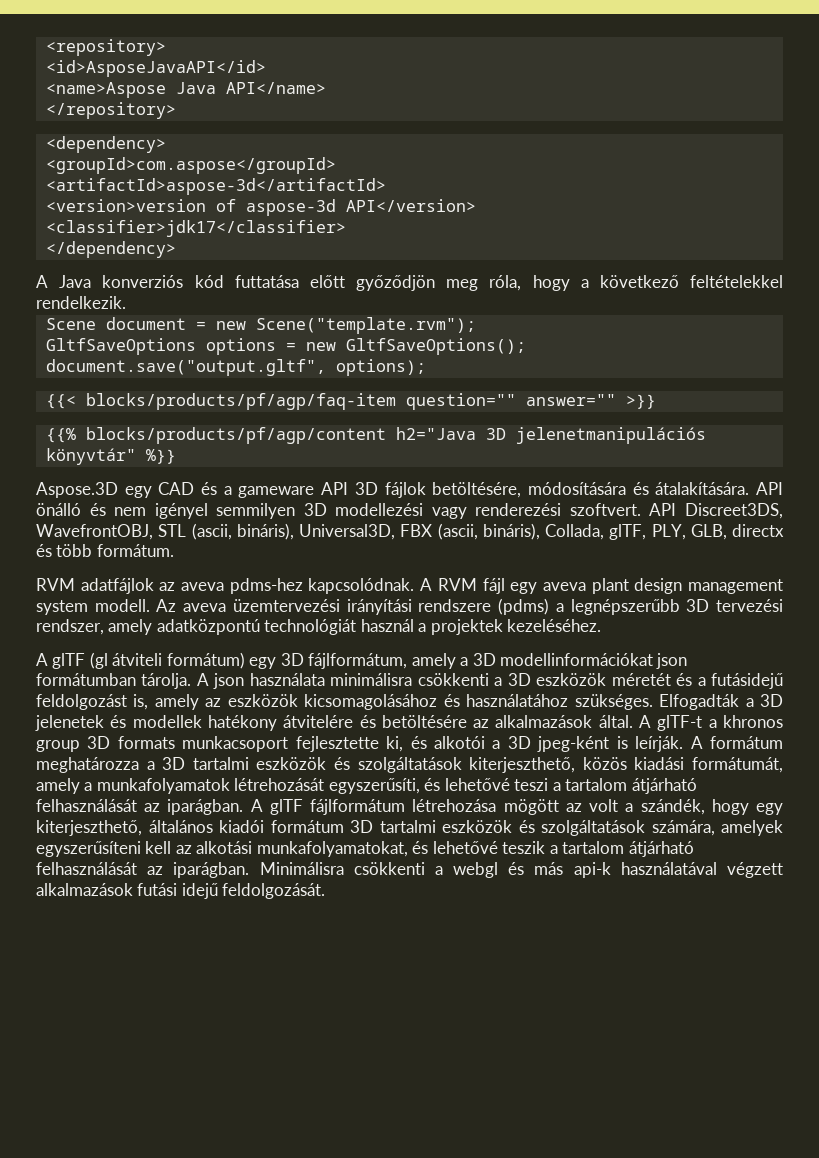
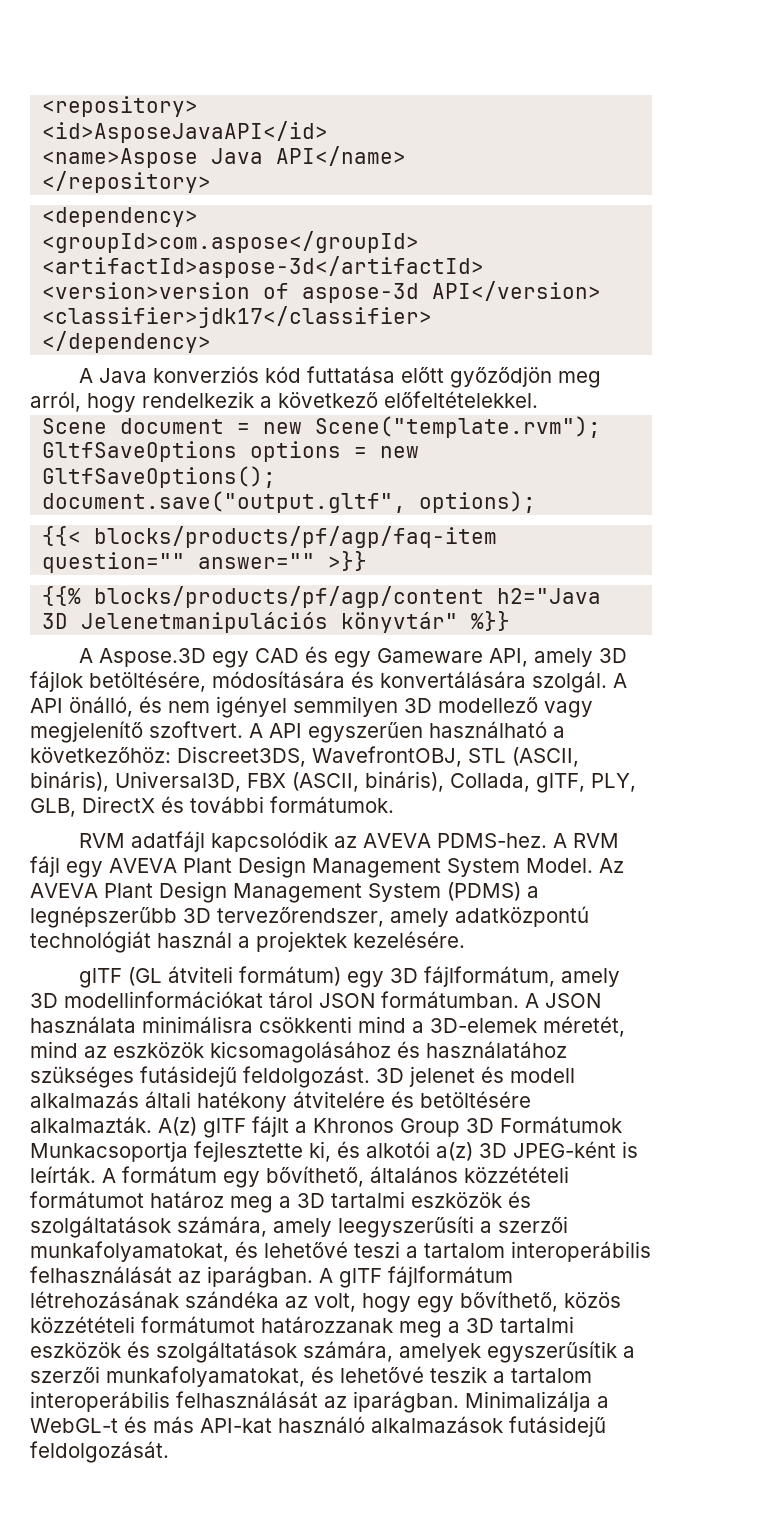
[489,275,783,291] [36,296,126,309] róla, hogy a következő feltételekkel rendelkezik. -> [30,391,538,413] arról, hogy rendelkezik a következő előfeltételekkel.
[515,427,706,444] jelenetmanipulációs -> [81,612,329,633] Jelenetmanipulációs
(176, 456) none -> [79,648,94,663] A
[223,482,349,498] a gameware API -> [334,648,594,668] egy Gameware API, amely
[655,482,784,495] [36,503,81,516] átalakítására. API önálló -> [380,671,627,693] [30,696,133,717] konvertálására szolgál. A API önálló,
[335,503,677,519] modellezési vagy renderezési szoftvert. API -> [438,697,593,718] [30,721,565,743] [30,747,171,763] modellező vagy megjelenítő szoftvert. A API egyszerűen használható a következőhöz:
[191,523,232,540] (ascii, -> [512,747,579,767] (ASCII,
[437,523,478,540] (ascii, -> [292,772,359,792] (ASCII,
[732,524,784,537] [36,544,174,557] [36,578,784,594] [36,598,550,615] directx és több formátum. // RVM adatfájlok az aveva pdms-hez kapcsolódnak. A RVM fájl egy aveva plant design management system modell. Az aveva üzemtervezési irányítási rendszere (pdms) -> [82,796,394,813] [79,831,620,852] [30,856,624,878] [30,881,521,903] DirectX és további formátumok. // RVM adatfájl kapcsolódik az AVEVA PDMS-hez. A RVM fájl egy AVEVA Plant Design Management System Model. Az AVEVA Plant Design Management System (PDMS)
[716,599,784,612] [36,619,104,635] tervezési rendszer, -> [217,907,384,927] tervezőrendszer,
[507,619,602,632] [36,652,108,669] kezeléséhez. // A glTF (gl -> [353,931,465,948] [79,967,163,988] kezelésére. // glTF (GL
[460,657,469,666] a -> (621, 977) none
[656,653,688,669] [36,673,783,689] [36,694,199,710] json formátumban tárolja. A json használata minimálisra csökkenti a 3D eszközök méretét és a futásidejű feldolgozást is, amely -> [269,991,601,1008] [30,1016,625,1037] [30,1041,78,1058] tárol JSON formátumban. A JSON használata minimálisra csökkenti mind a 3D-elemek méretét, mind
[574,694,784,710] [35,715,783,731] [36,736,784,752] [36,757,784,773] [36,778,420,794] szükséges. Elfogadták a 3D jelenetek és modellek hatékony átvitelére és betöltésére az alkalmazások által. A glTF-t a khronos group 3D formats munkacsoport fejlesztette ki, és alkotói a 3D jpeg-ként is leírják. A formátum meghatározza a 3D tartalmi eszközök és szolgáltatások kiterjeszthető, közös kiadási formátumát, amely a munkafolyamatok létrehozását egyszerűsíti, -> [30,1066,575,1088] [30,1091,531,1112] [30,1116,622,1138] [30,1141,638,1162] [30,1166,569,1188] [30,1191,531,1213] [30,1216,568,1238] [30,1241,229,1262] szükséges futásidejű feldolgozást. 3D jelenet és modell alkalmazás általi hatékony átvitelére és betöltésére alkalmazták. A(z) glTF fájlt a Khronos Group 3D Formátumok Munkacsoportja fejlesztette ki, és alkotói a(z) 3D JPEG-ként is leírták. A formátum egy bővíthető, általános közzétételi formátumot határoz meg a 3D tartalmi eszközök és szolgáltatások számára, amely leegyszerűsíti a szerzői munkafolyamatokat,
[631,778,697,794] átjárható -> [511,1241,651,1262] interoperábilis
[412,799,784,815] [36,820,344,836] létrehozása mögött az volt a szándék, hogy egy kiterjeszthető, általános kiadói formátum -> [30,1291,621,1313] [30,1316,460,1338] létrehozásának szándéka az volt, hogy egy bővíthető, közös közzétételi formátumot határozzanak meg a
[36,841,253,857] egyszerűsíteni kell az alkotási -> [487,1341,635,1363] [30,1366,100,1383] egyszerűsítik a szerzői
[628,841,694,857] [36,862,783,878] [36,883,218,899] átjárható felhasználását az iparágban. Minimálisra csökkenti a webgl és más api-k használatával végzett alkalmazások futási idejű -> [30,1391,609,1413] [30,1416,606,1437] interoperábilis felhasználását az iparágban. Minimalizálja a WebGL-t és más API-kat használó alkalmazások futásidejű

